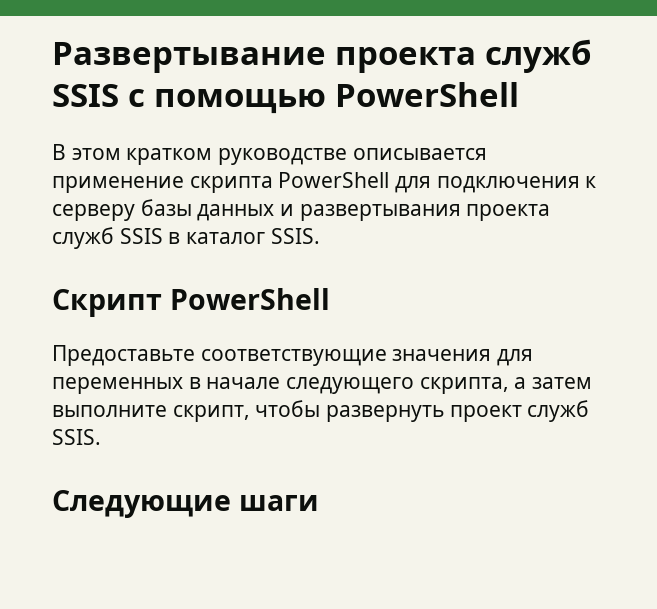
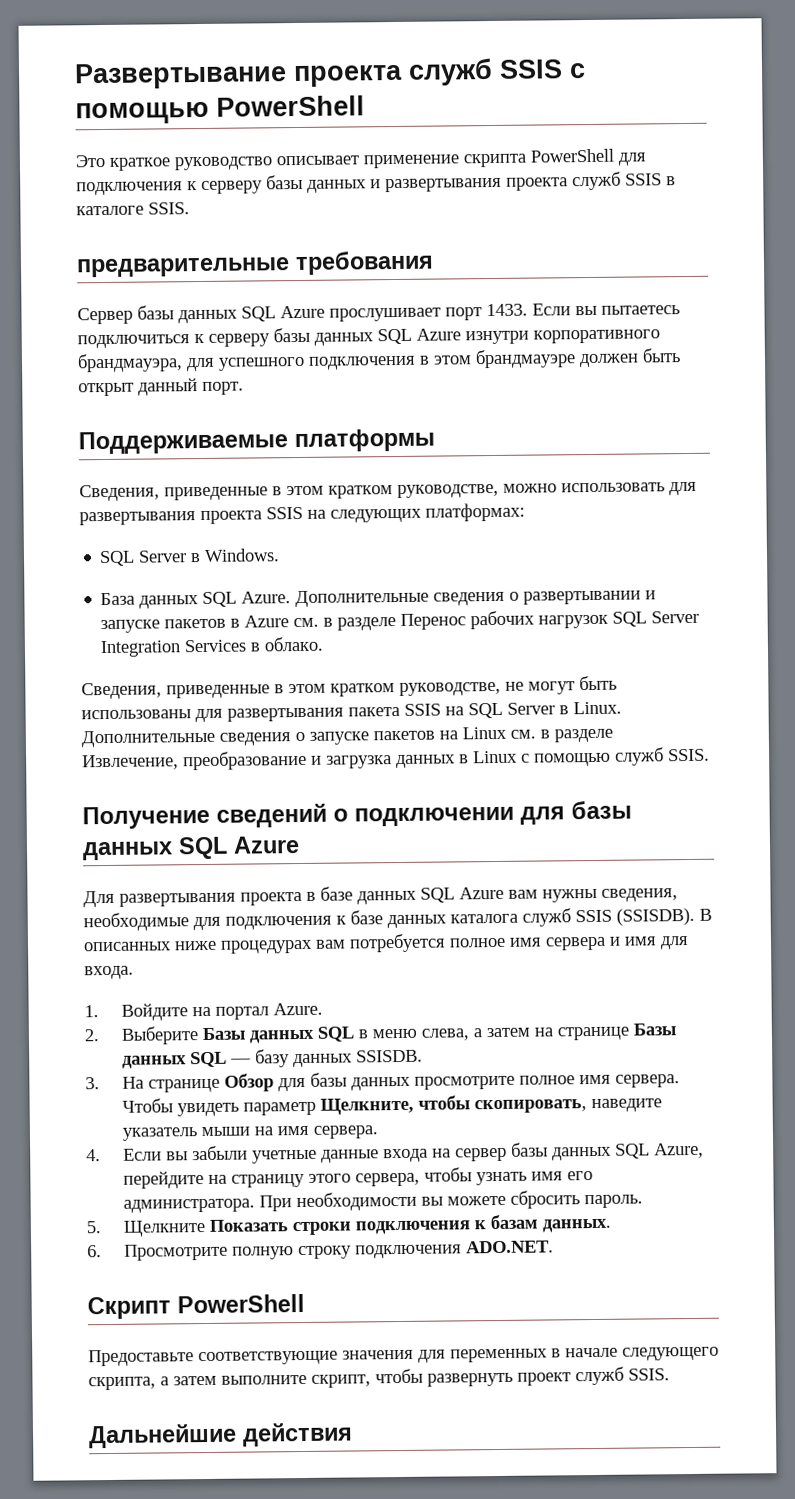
[52,144,487,165] В этом кратком руководстве описывается -> [75,154,359,171] Это краткое руководство описывает
[186,228,320,244] каталог SSIS. -> [76,202,190,216] [76,250,434,278] [77,303,680,325] [77,327,660,349] [77,348,681,373] [78,378,244,397] [78,428,435,455] [79,481,697,502] [79,502,525,526] [99,548,281,567] [100,589,657,609] [100,610,700,634] [100,636,324,658] [81,675,617,700] [81,701,622,723] [81,726,613,748] [82,747,710,771] [82,800,632,830] [82,836,300,861] [83,886,678,908] [83,907,712,932] [83,933,689,954] [84,965,134,980] [84,1002,323,1021] [84,1023,676,1045] [121,1049,423,1069] [85,1072,680,1093] [121,1095,662,1117] [121,1125,379,1141] [86,1142,704,1164] [122,1167,593,1189] [122,1190,643,1213] [86,1214,611,1237] [87,1240,554,1261] каталоге SSIS. // предварительные требования // Сервер базы данных SQL Azure прослушивает порт 1433. Если вы пытаетесь подключиться к серверу базы данных SQL Azure изнутри корпоративного брандмауэра, для успешного подключения в этом брандмауэре должен быть открыт данный порт. // Поддерживаемые платформы // Сведения, приведенные в этом кратком руководстве, можно использовать для развертывания проекта SSIS на следующих платформах: // SQL Server в Windows. // База данных SQL Azure. Дополнительные сведения о развертывании и запуске пакетов в Azure см. в разделе Перенос рабочих нагрузок SQL Server Integration Services в облако. // Сведения, приведенные в этом кратком руководстве, не могут быть использованы для развертывания пакета SSIS на SQL Server в Linux. Дополнительные сведения о запуске пакетов на Linux см. в разделе Извлечение, преобразование и загрузка данных в Linux с помощью служб SSIS. // Получение сведений о подключении для базы данных SQL Azure // Для развертывания проекта в базе данных SQL Azure вам нужны сведения, необходимые для подключения к базе данных каталога служб SSIS (SSISDB). В описанных ниже процедурах вам потребуется полное имя сервера и имя для входа. // 1. Войдите на портал Azure. // 2. Выберите Базы данных SQL в меню слева, а затем на странице Базы данных SQL — базу данных SSISDB. // 3. На странице Обзор для базы данных просмотрите полное имя сервера. Чтобы увидеть параметр Щелкните, чтобы скопировать, наведите указатель мыши на имя сервера. // 4. Если вы забыли учетные данные входа на сервер базы данных SQL Azure, перейдите на страницу этого сервера, чтобы узнать имя его администратора. При необходимости вы можете сбросить пароль. // 5. Щелкните Показать строки подключения к базам данных. // 6. Просмотрите полную строку подключения ADO.NET.
[52,490,319,518] Следующие шаги -> [88,1422,353,1449] Дальнейшие действия

